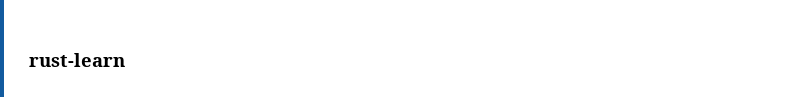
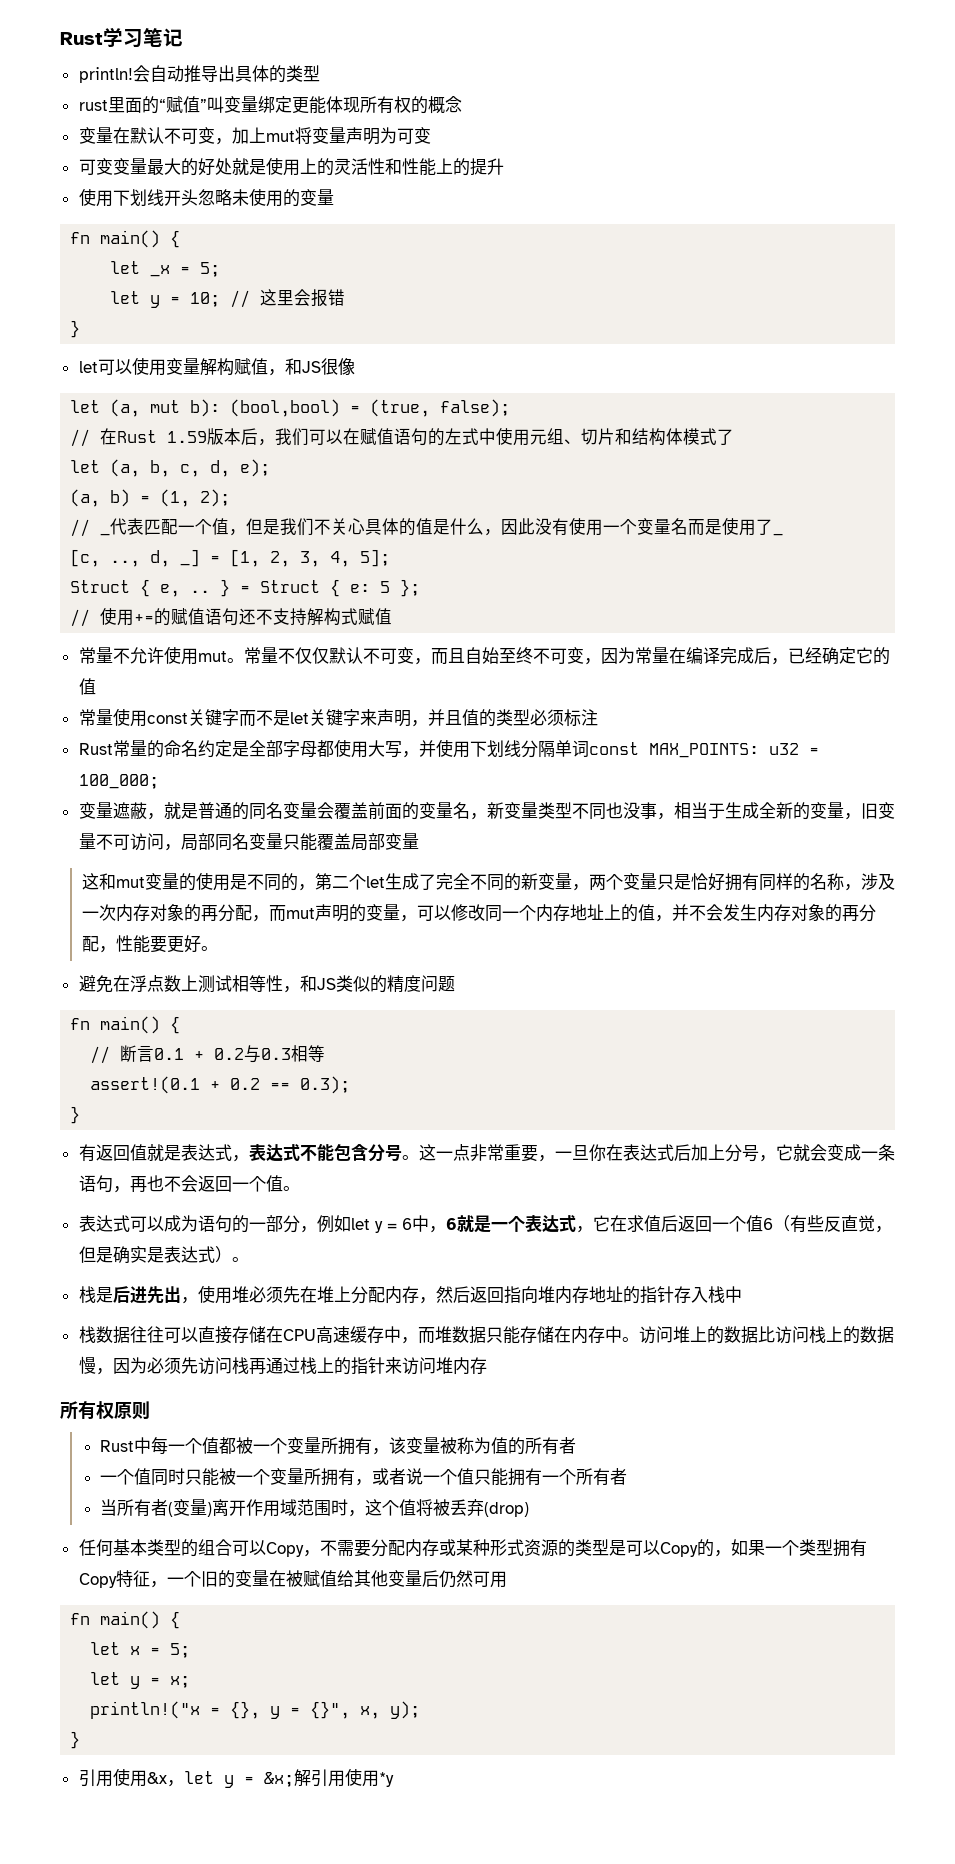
[29,53,125,67] rust-learn -> [60,27,183,48] [78,65,320,83] [78,96,462,114] [78,127,431,145] [78,157,504,176] [78,188,334,207] [70,230,181,248] [110,261,221,277] [110,289,346,308] [70,320,81,338] [78,357,355,376] [70,399,511,417] [70,428,735,447] [70,459,271,477] [70,489,231,507] [70,518,784,537] [70,549,391,567] [70,579,421,597] [70,608,393,627] [78,646,890,665] [78,678,96,695] [78,708,598,727] [78,739,819,758] [78,774,159,789] [78,802,895,820] [78,833,419,851] [81,872,895,891] [81,904,876,922] [81,935,218,953] [78,975,455,993] [70,1016,181,1034] [90,1045,326,1064] [90,1076,351,1094] [70,1106,81,1124] [78,1143,895,1162] [78,1175,300,1193] [78,1215,892,1233] [78,1246,249,1264] [78,1285,742,1304] [78,1326,894,1344] [78,1356,487,1375] [60,1401,150,1420] [100,1437,577,1455] [100,1468,628,1486] [100,1499,530,1517] [78,1539,867,1557] [78,1570,507,1588] [70,1611,181,1629] [90,1642,191,1658] [90,1672,191,1689] [90,1701,421,1719] [70,1731,81,1749] [78,1768,394,1788] Rust学习笔记 // println!会自动推导出具体的类型 // rust里面的“赋值”叫变量绑定更能体现所有权的概念 // 变量在默认不可变，加上mut将变量声明为可变 // 可变变量最大的好处就是使用上的灵活性和性能上的提升 // 使用下划线开头忽略未使用的变量 // fn main() { // let _x = 5; // let y = 10; // 这里会报错 // } // let可以使用变量解构赋值，和JS很像 // let (a, mut b): (bool,bool) = (true, false); // // 在Rust 1.59版本后，我们可以在赋值语句的左式中使用元组、切片和结构体模式了 // let (a, b, c, d, e); // (a, b) = (1, 2); // // _代表匹配一个值，但是我们不关心具体的值是什么，因此没有使用一个变量名而是使用了_ // [c, .., d, _] = [1, 2, 3, 4, 5]; // Struct { e, .. } = Struct { e: 5 }; // // 使用+=的赋值语句还不支持解构式赋值 // 常量不允许使用mut。常量不仅仅默认不可变，而且自始至终不可变，因为常量在编译完成后，已经确定它的值 // 常量使用const关键字而不是let关键字来声明，并且值的类型必须标注 // Rust常量的命名约定是全部字母都使用大写，并使用下划线分隔单词const MAX_POINTS: u32 = 100_000; // 变量遮蔽，就是普通的同名变量会覆盖前面的变量名，新变量类型不同也没事，相当于生成全新的变量，旧变量不可访问，局部同名变量只能覆盖局部变量 // 这和mut变量的使用是不同的，第二个let生成了完全不同的新变量，两个变量只是恰好拥有同样的名称，涉及一次内存对象的再分配，而mut声明的变量，可以修改同一个内存地址上的值，并不会发生内存对象的再分配，性能要更好。 // 避免在浮点数上测试相等性，和JS类似的精度问题 // fn main() { // // 断言0.1 + 0.2与0.3相等 // assert!(0.1 + 0.2 == 0.3); // } // 有返回值就是表达式，表达式不能包含分号。这一点非常重要，一旦你在表达式后加上分号，它就会变成一条语句，再也不会返回一个值。 // 表达式可以成为语句的一部分，例如let y = 6中，6就是一个表达式，它在求值后返回一个值6（有些反直觉，但是确实是表达式）。 // 栈是后进先出，使用堆必须先在堆上分配内存，然后返回指向堆内存地址的指针存入栈中 // 栈数据往往可以直接存储在CPU高速缓存中，而堆数据只能存储在内存中。访问堆上的数据比访问栈上的数据慢，因为必须先访问栈再通过栈上的指针来访问堆内存 // 所有权原则 // Rust中每一个值都被一个变量所拥有，该变量被称为值的所有者 // 一个值同时只能被一个变量所拥有，或者说一个值只能拥有一个所有者 // 当所有者(变量)离开作用域范围时，这个值将被丢弃(drop) // 任何基本类型的组合可以Copy，不需要分配内存或某种形式资源的类型是可以Copy的，如果一个类型拥有Copy特征，一个旧的变量在被赋值给其他变量后仍然可用 // fn main() { // let x = 5; // let y = x; // println!("x = {}, y = {}", x, y); // } // 引用使用&x，let y = &x;解引用使用*y

